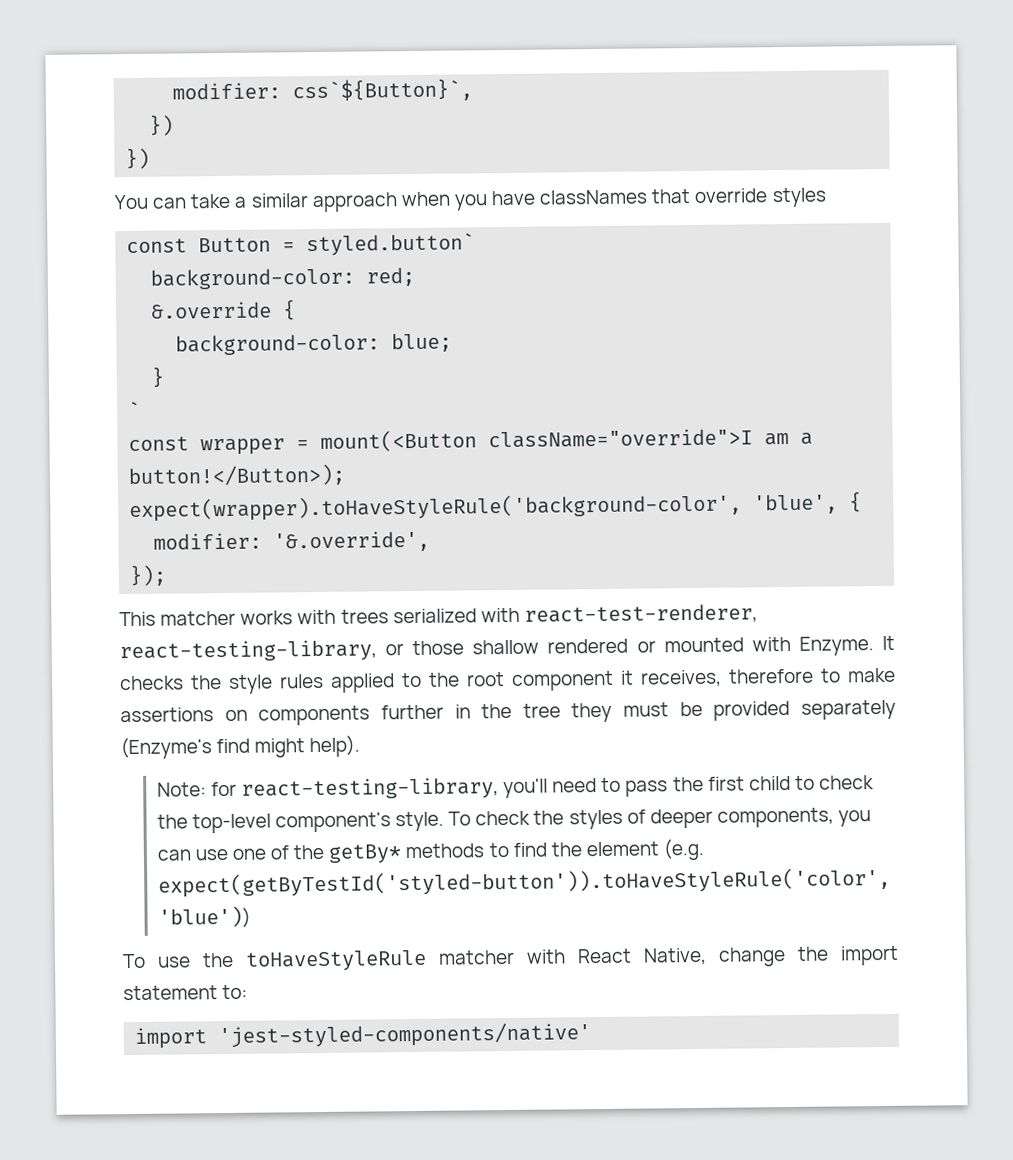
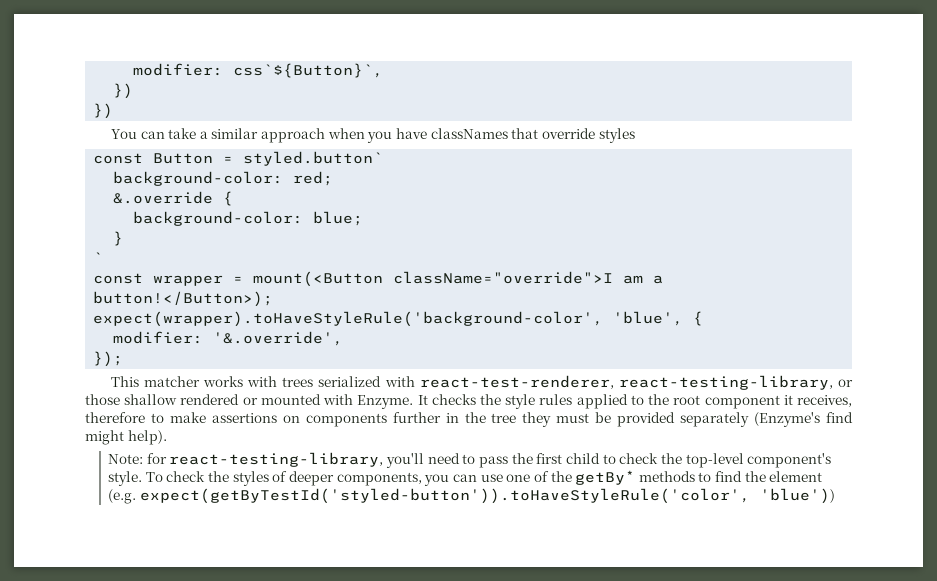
[122,945,899,972] [123,984,249,1001] [134,1022,592,1049] // To use the toHaveStyleRule matcher with React Native, change the import statement to: // import 'jest-styled-components/native' -> (835, 496) none

